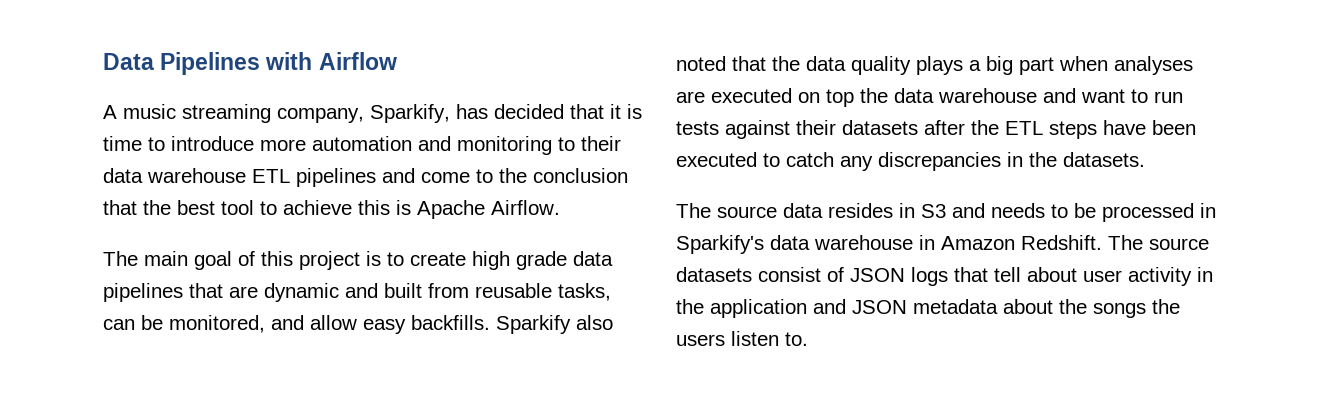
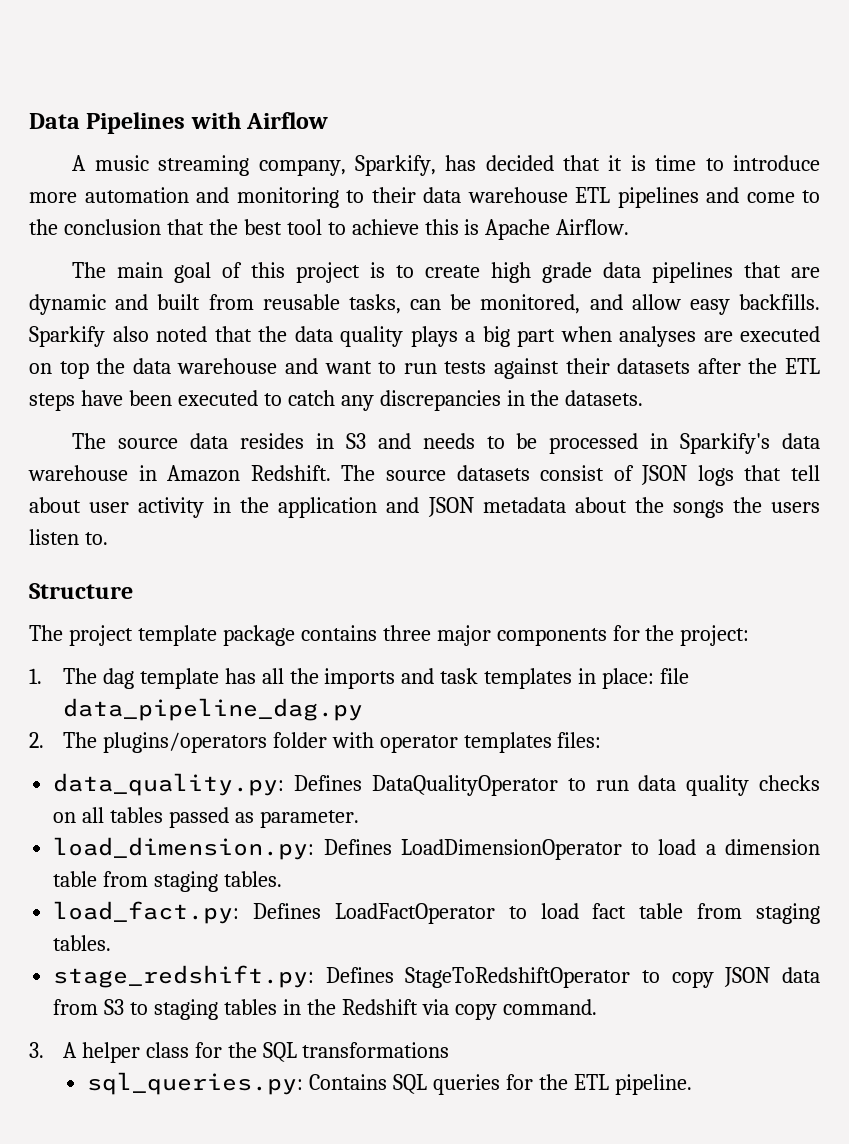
(808, 339) none -> [29,583,133,599] [29,625,750,646] [29,668,690,689] [62,698,363,721] [29,732,602,753] [53,773,820,796] [53,807,359,828] [53,837,820,860] [53,871,283,892] [53,901,821,924] [53,935,112,951] [53,965,820,988] [53,999,597,1020] [29,1042,450,1063] [87,1072,692,1095] // Structure // The project template package contains three major components for the project: // 1. The dag template has all the imports and task templates in place: file data_pipeline_dag.py // 2. The plugins/operators folder with operator templates files: // data_quality.py: Defines DataQualityOperator to run data quality checks on all tables passed as parameter. // load_dimension.py: Defines LoadDimensionOperator to load a dimension table from staging tables. // load_fact.py: Defines LoadFactOperator to load fact table from staging tables. // stage_redshift.py: Defines StageToRedshiftOperator to copy JSON data from S3 to staging tables in the Redshift via copy command. // 3. A helper class for the SQL transformations // sql_queries.py: Contains SQL queries for the ETL pipeline.

